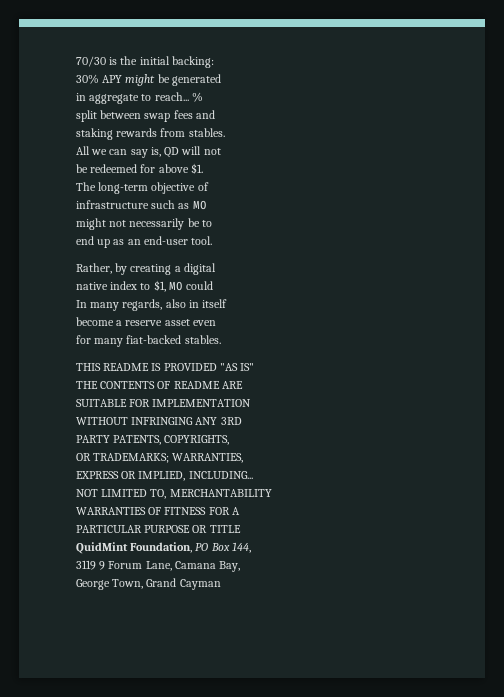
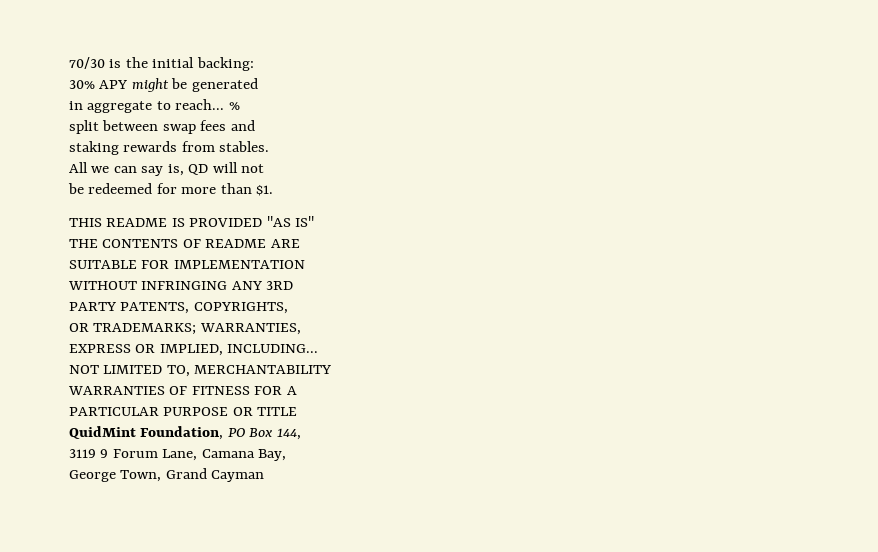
[158,164,189,173] above -> [181,183,252,194] more than
[76,182,209,194] [76,200,207,210] [76,218,212,230] [76,236,213,248] [76,263,216,275] [76,280,214,292] [76,299,228,311] [76,317,216,326] [76,335,221,347] // The long-term objective of // infrastructure such as MO // might not necessarily be to // end up as an end-user tool. // Rather, by creating a digital // native index to $1, MO could // In many regards, also in itself // become a reserve asset even // for many fiat-backed stables. -> (274, 190) none

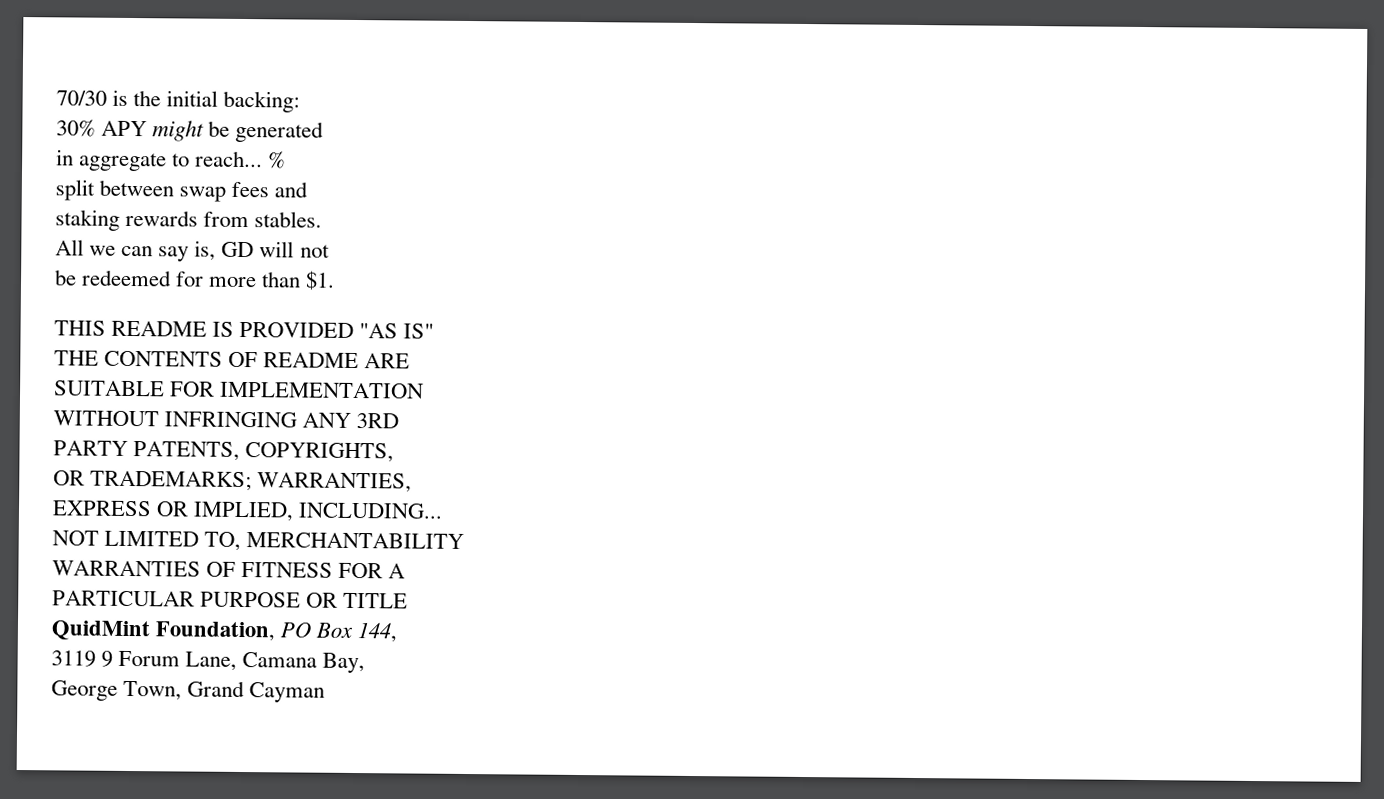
[188,164,209,175] QD -> [221,241,255,258] GD

